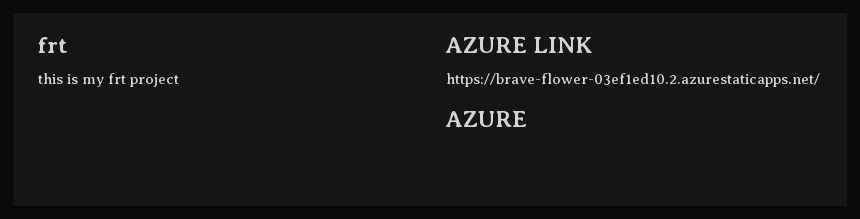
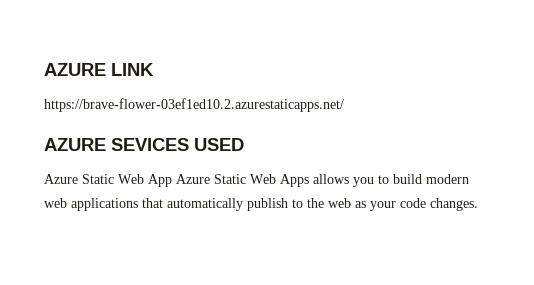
[38,37,68,53] [38,73,180,87] [445,37,593,53] [446,73,820,87] [445,111,527,127] frt // this is my frt project // AZURE LINK // https://brave-flower-03ef1ed10.2.azurestaticapps.net/ // AZURE -> [44,63,154,76] [44,98,344,112] [44,138,244,151] [44,174,469,187] [44,198,478,211] AZURE LINK // https://brave-flower-03ef1ed10.2.azurestaticapps.net/ // AZURE SEVICES USED // Azure Static Web App Azure Static Web Apps allows you to build modern web applications that automatically publish to the web as your code changes.

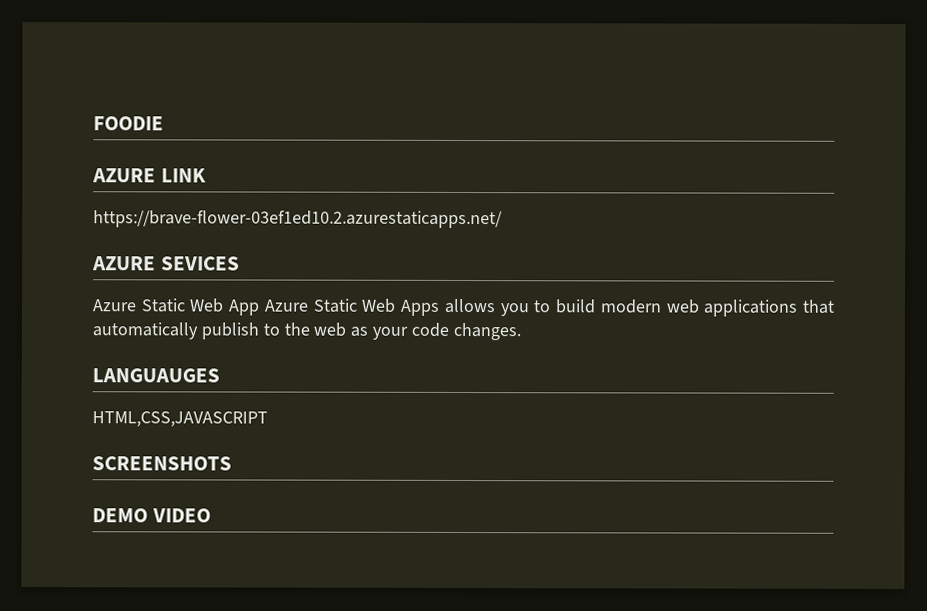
(44, 69) none -> [93,116,164,131] FOODIE //
[194,138,244,151] USED -> (240, 263) none
(478, 204) none -> [92,368,220,383] [92,411,268,428] [92,456,232,471] [92,508,211,523] // LANGUAUGES // HTML,CSS,JAVASCRIPT // SCREENSHOTS // DEMO VIDEO

